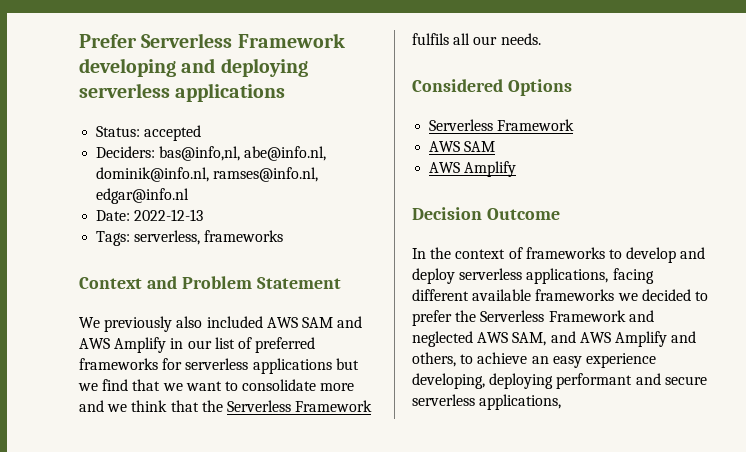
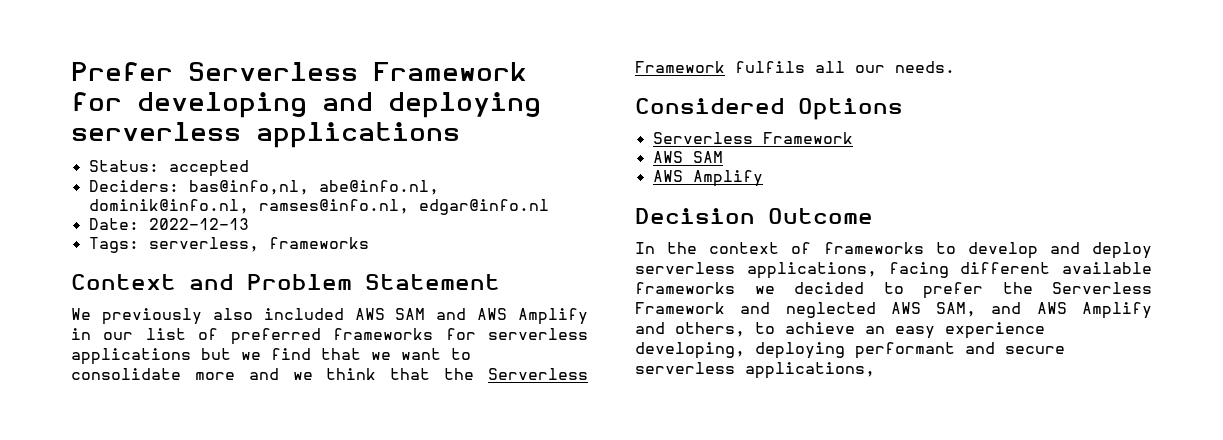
(345, 40) none -> [71,92,122,111] for

